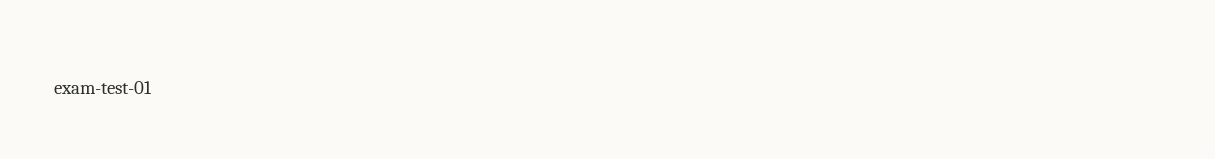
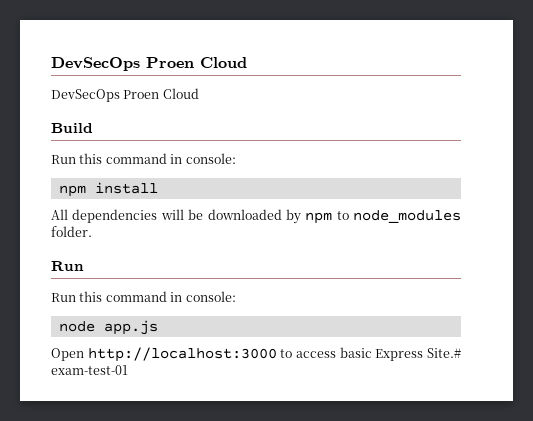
(54, 87) none -> [51,57,247,71] [51,88,199,102] [51,123,93,133] [51,153,236,164] [58,182,158,197] [51,209,461,224] [51,226,92,237] [51,261,84,271] [51,291,236,302] [58,320,158,335] [51,347,462,362] DevSecOps Proen Cloud // DevSecOps Proen Cloud // Build // Run this command in console: // npm install // All dependencies will be downloaded by npm to node_modules folder. // Run // Run this command in console: // node app.js // Open http://localhost:3000 to access basic Express Site.#

